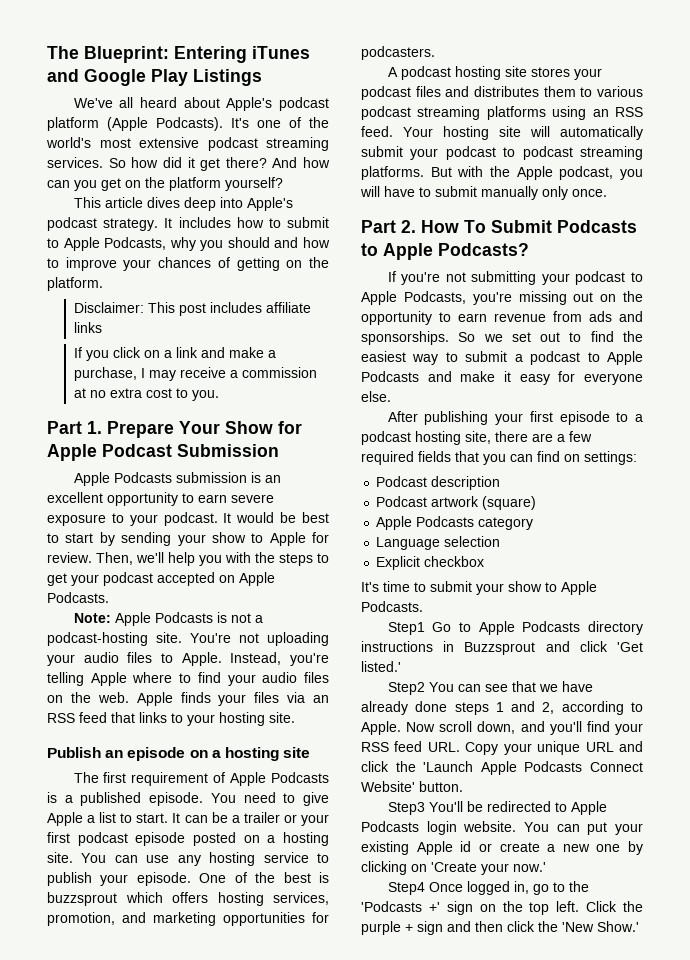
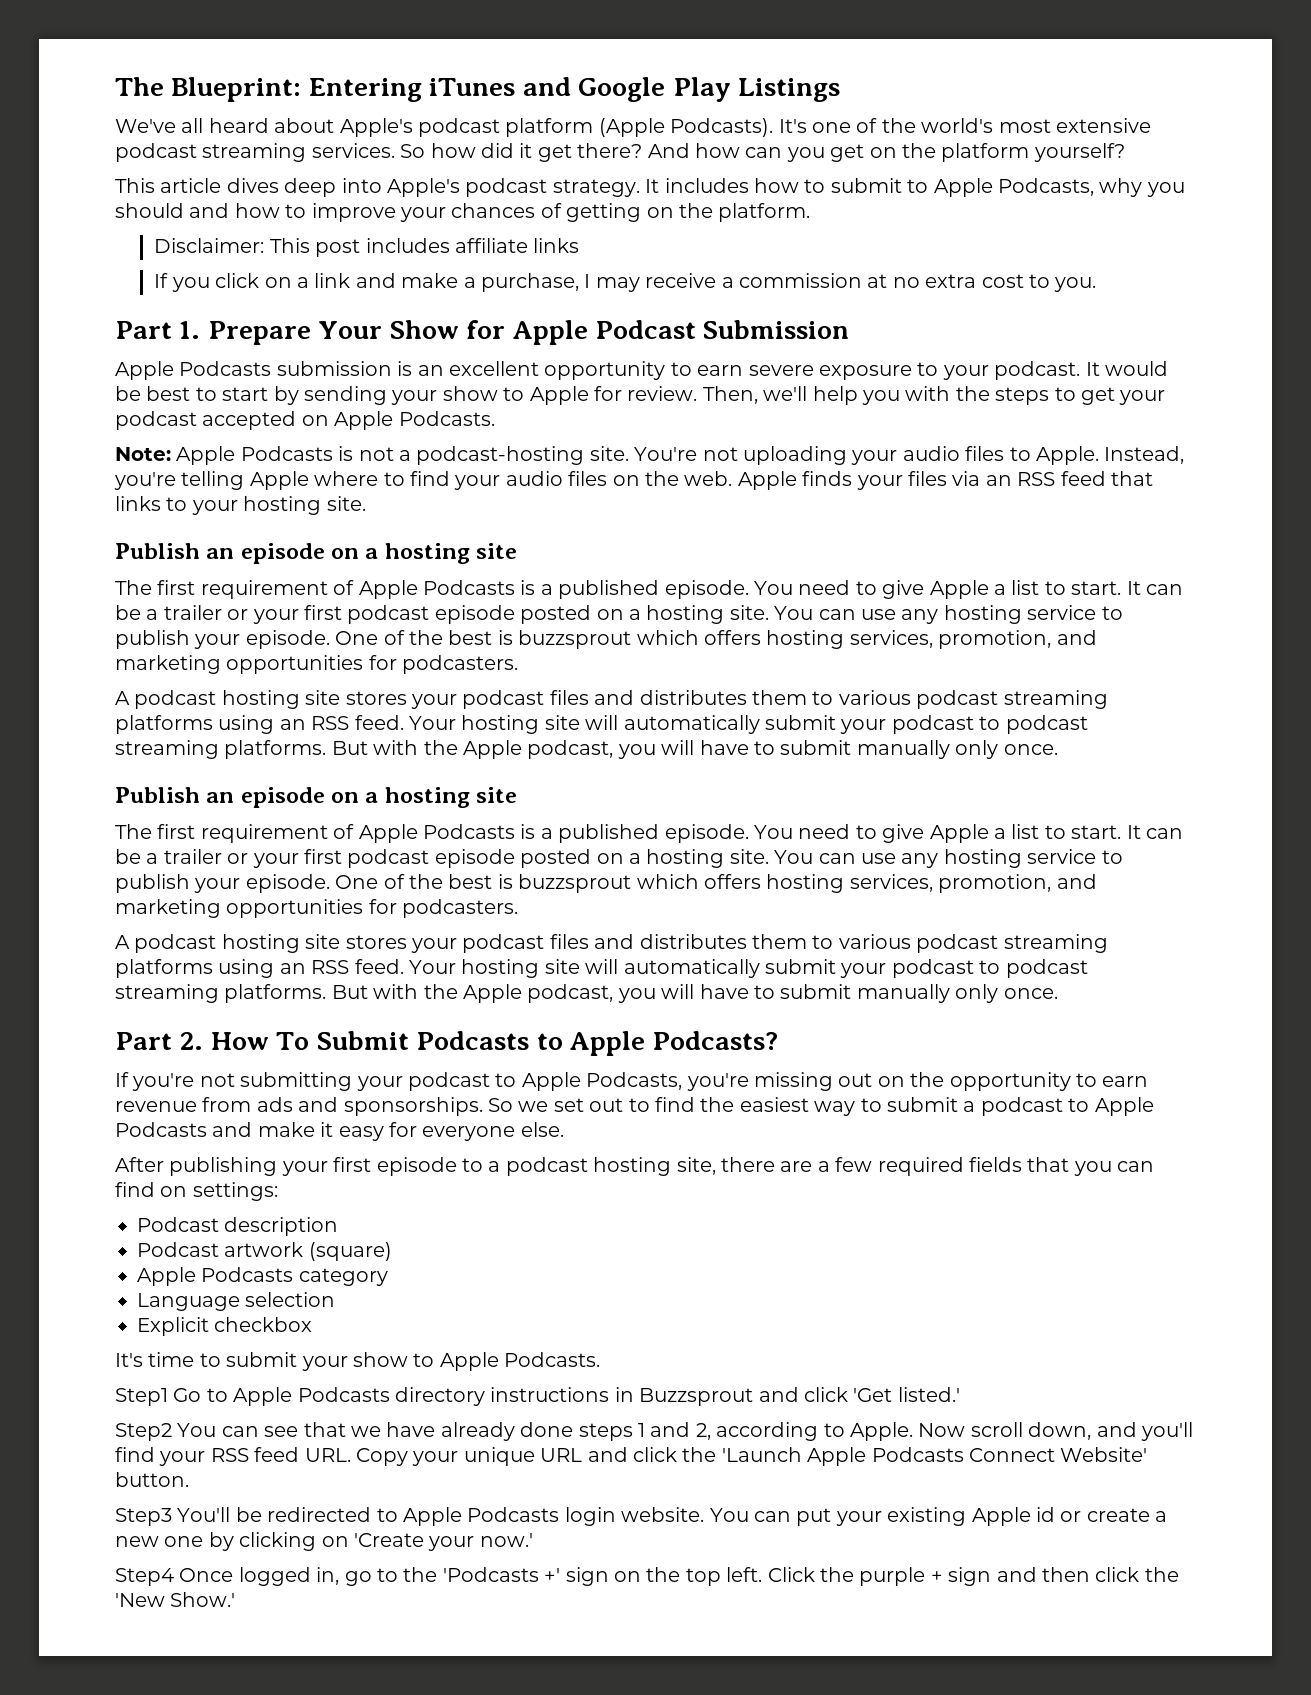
(607, 193) none -> [115,787,518,808] [115,824,1183,843] [115,849,1123,868] [115,874,1097,893] [115,899,519,918] [115,934,1108,953] [115,959,1088,978] [115,984,1058,1003] // Publish an episode on a hosting site // The first requirement of Apple Podcasts is a published episode. You need to give Apple a list to start. It can be a trailer or your first podcast episode posted on a hosting site. You can use any hosting service to publish your episode. One of the best is buzzsprout which offers hosting services, promotion, and marketing opportunities for podcasters. // A podcast hosting site stores your podcast files and distributes them to various podcast streaming platforms using an RSS feed. Your hosting site will automatically submit your podcast to podcast streaming platforms. But with the Apple podcast, you will have to submit manually only once.

